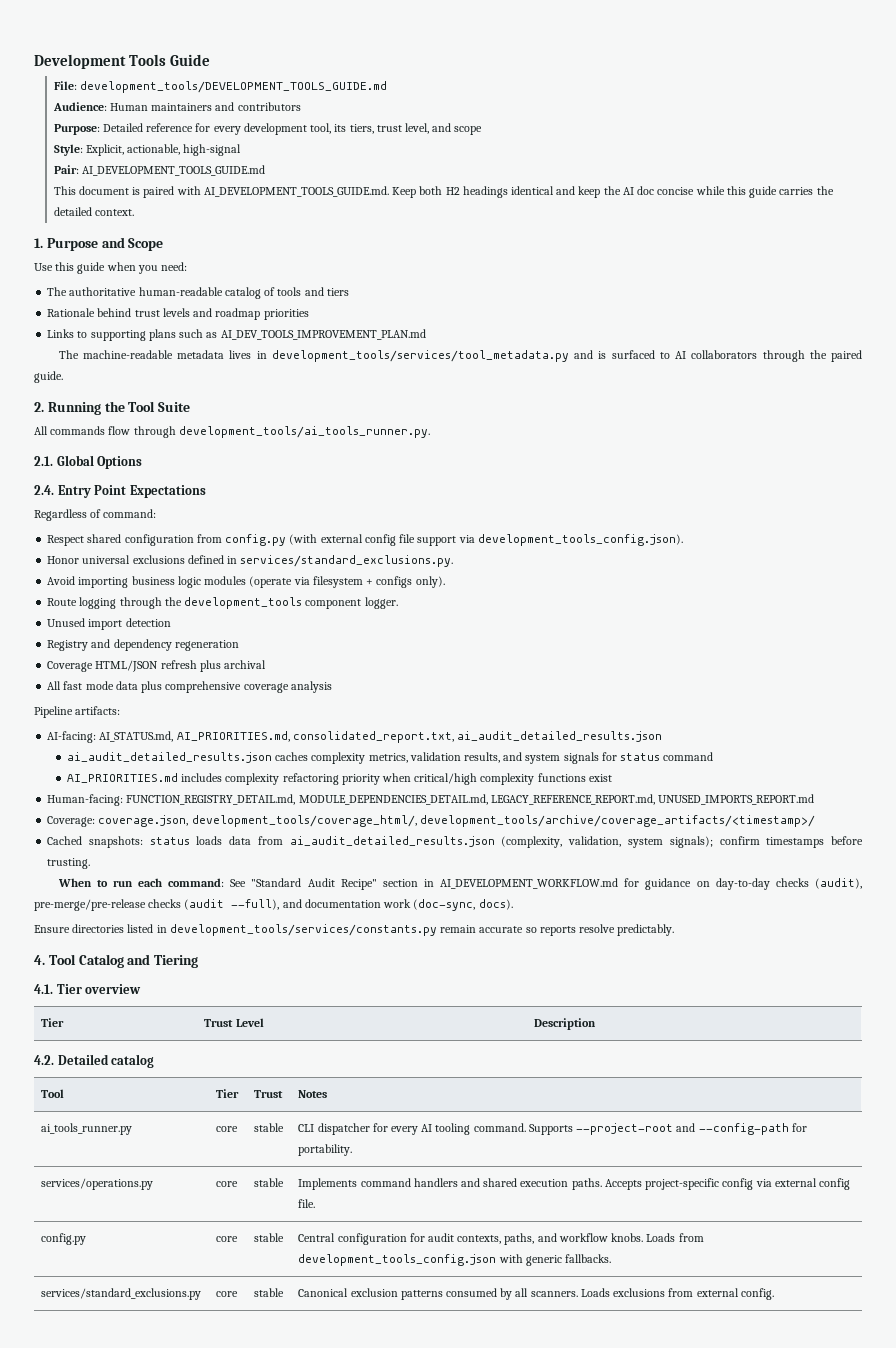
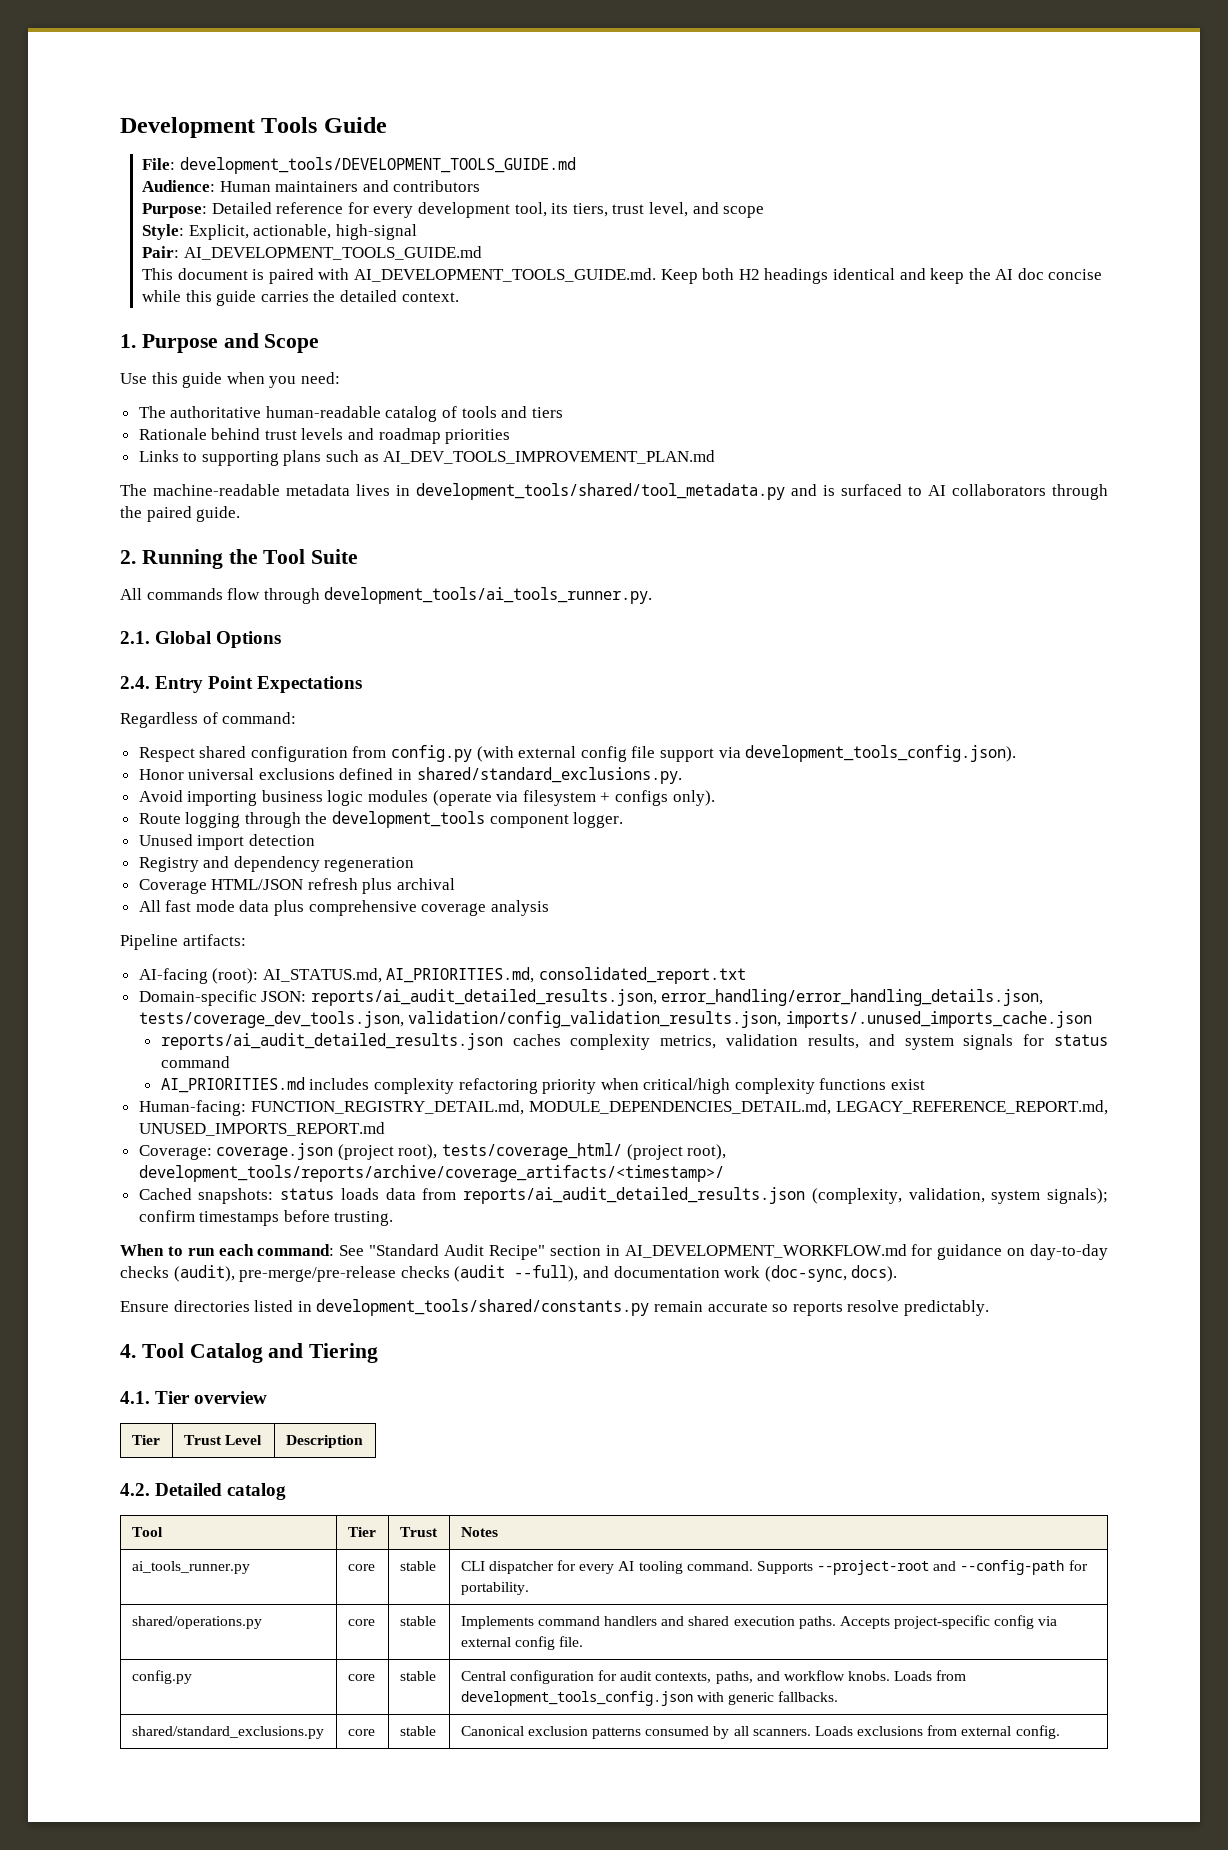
[271,350,569,362] development_tools/services/tool_metadata.py -> [416,483,785,500] development_tools/shared/tool_metadata.py
[240,555,454,567] services/standard_exclusions.py. -> [416,767,682,784] shared/standard_exclusions.py.
[47,731,663,743] [66,752,272,763] AI-facing: AI_STATUS.md, AI_PRIORITIES.md, consolidated_report.txt, ai_audit_detailed_results.json // ai_audit_detailed_results.json -> [138,967,747,984] [138,989,1044,1006] [138,1011,1092,1028] [160,1033,503,1050] AI-facing (root): AI_STATUS.md, AI_PRIORITIES.md, consolidated_report.txt // Domain-specific JSON: reports/ai_audit_detailed_results.json, error_handling/error_handling_details.json, tests/coverage_dev_tools.json, validation/config_validation_results.json, imports/.unused_imports_cache.json // reports/ai_audit_detailed_results.json
[98,815,815,827] coverage.json, development_tools/coverage_html/, development_tools/archive/coverage_artifacts/<timestamp>/ -> [216,1143,727,1160] [138,1165,724,1182] coverage.json (project root), tests/coverage_html/ (project root), development_tools/reports/archive/coverage_artifacts/<timestamp>/
[289,836,495,847] ai_audit_detailed_results.json -> [463,1187,806,1204] reports/ai_audit_detailed_results.json
[169,924,437,936] development_tools/services/constants.py -> [316,1299,650,1316] development_tools/shared/constants.py
[41,1178,154,1190] services/operations.py -> [131,1616,262,1629] shared/operations.py
[41,1288,202,1300] services/standard_exclusions.py -> [131,1726,324,1739] shared/standard_exclusions.py

